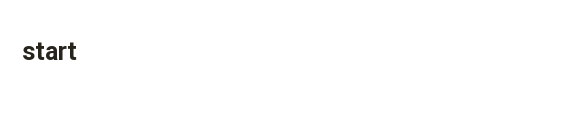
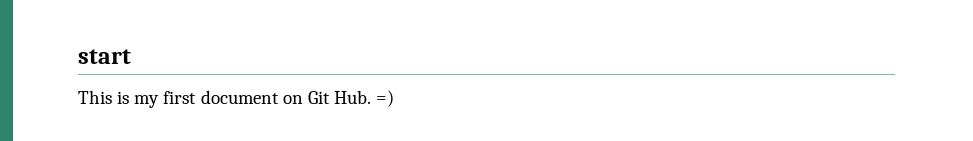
(77, 51) none -> [78,90,395,108] // This is my first document on Git Hub. =)

